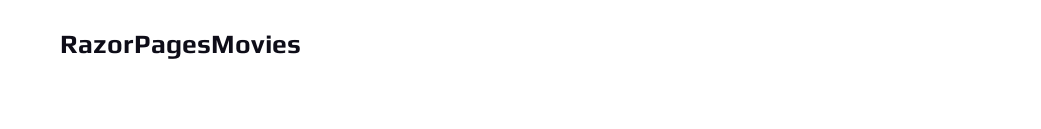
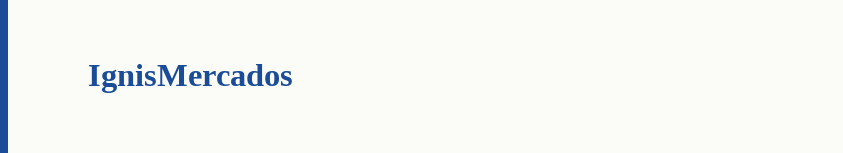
[60,35,301,59] RazorPagesMovies -> [88,64,293,93] IgnisMercados

